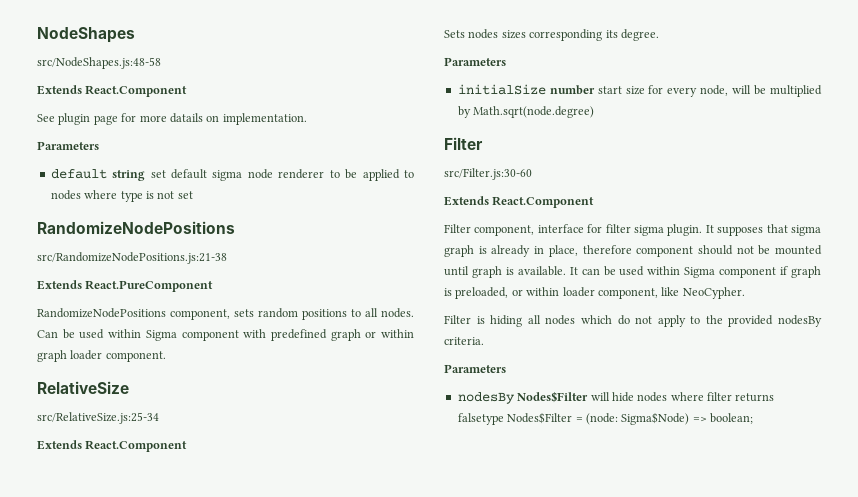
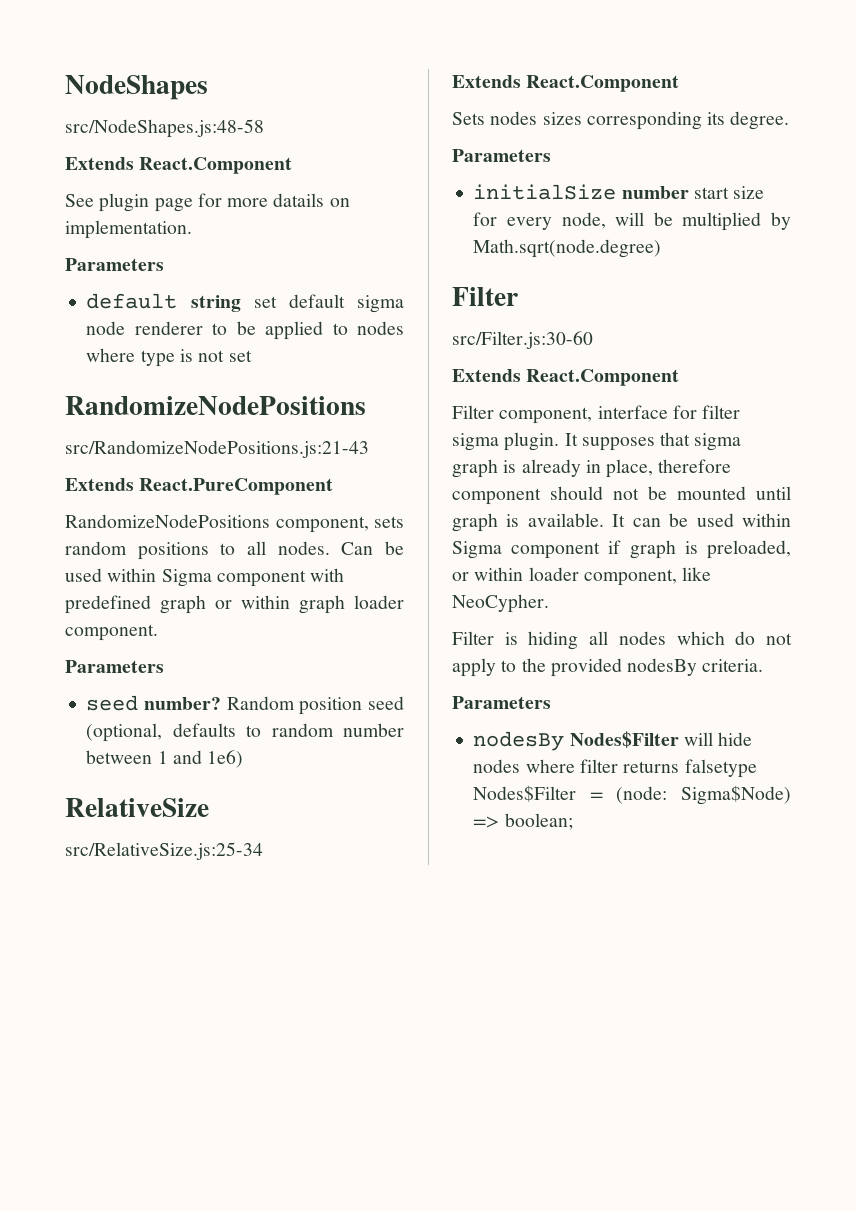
[37,252,227,264] src/RandomizeNodePositions.js:21-38 -> [65,440,369,458] src/RandomizeNodePositions.js:21-43
(166, 356) none -> [65,660,164,673] [86,695,404,715] [86,723,404,742] [86,750,244,768] // Parameters // seed number? Random position seed (optional, defaults to random number between 1 and 1e6)

